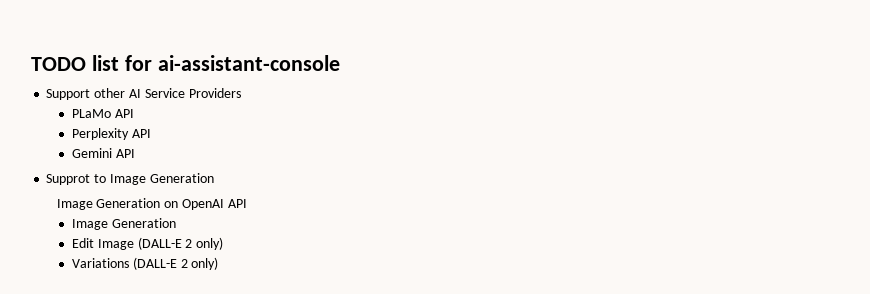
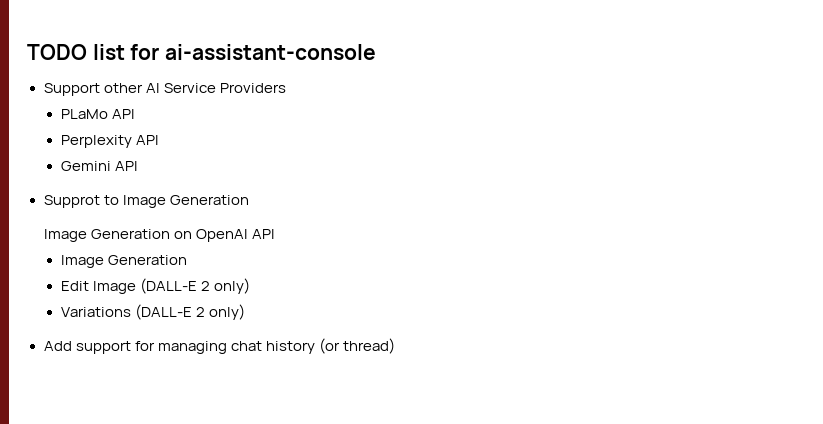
(219, 263) none -> [43,338,395,354] // Add support for managing chat history (or thread)

